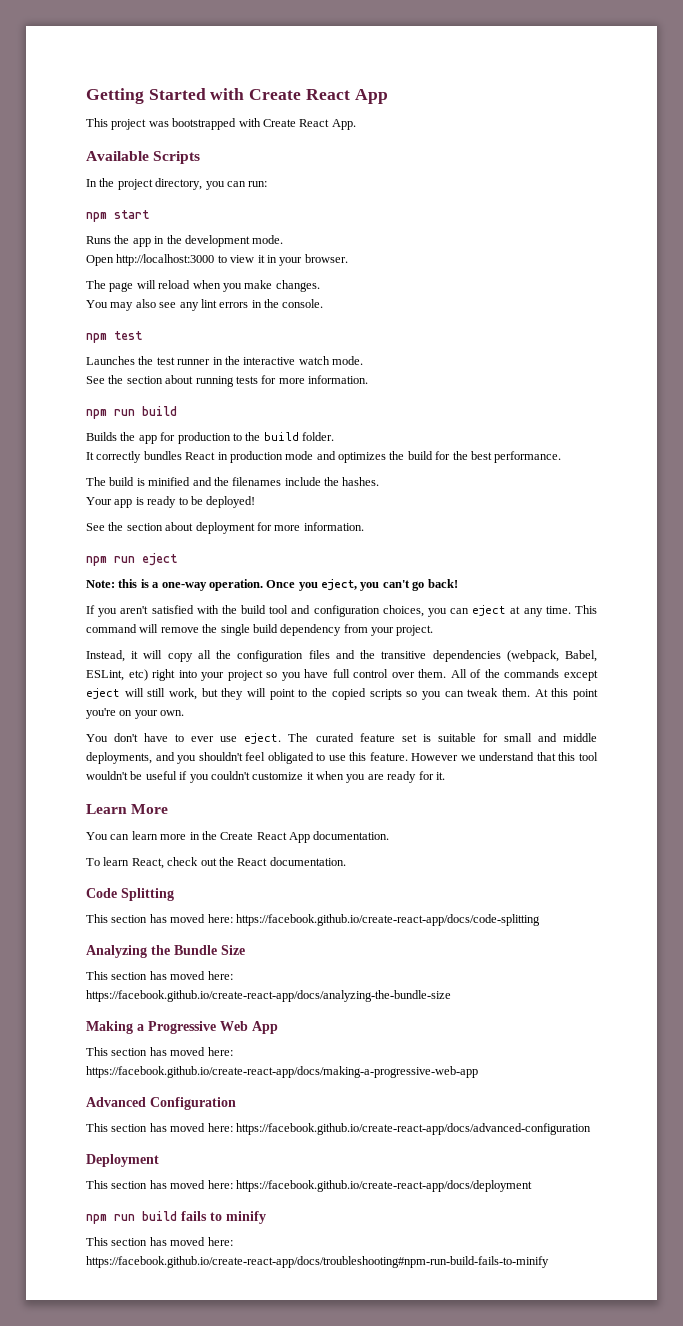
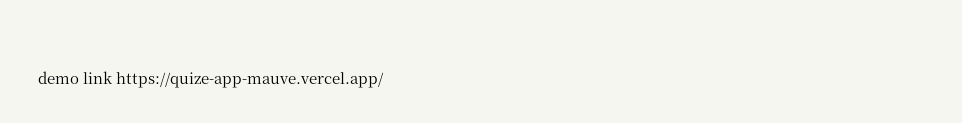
[86,88,388,104] [86,118,356,130] [86,151,201,164] [86,178,268,190] [86,210,149,222] [86,235,284,247] [86,254,348,266] [86,280,320,292] [86,299,324,311] [86,331,142,343] [86,356,363,365] [86,375,368,387] [86,406,177,419] [86,432,334,444] [86,451,562,463] [86,477,380,486] [86,496,256,508] [86,522,364,534] [86,553,177,566] [86,579,458,591] [86,605,598,617] [86,624,434,636] [86,650,597,662] [86,669,598,681] [86,688,598,700] [86,708,185,719] [86,733,597,744] [86,752,599,764] [86,771,445,783] [86,804,169,814] [86,831,390,843] [86,857,346,869] [86,888,174,901] [86,914,540,926] [86,945,245,958] [86,971,233,980] [86,990,451,1002] [86,1021,278,1034] [86,1047,233,1056] [86,1066,478,1078] [86,1097,236,1110] [86,1123,591,1135] [86,1154,159,1167] [86,1180,532,1192] [86,1211,266,1224] [86,1237,233,1246] [86,1256,549,1268] Getting Started with Create React App // This project was bootstrapped with Create React App. // Available Scripts // In the project directory, you can run: // npm start // Runs the app in the development mode. // Open http://localhost:3000 to view it in your browser. // The page will reload when you make changes. // You may also see any lint errors in the console. // npm test // Launches the test runner in the interactive watch mode. // See the section about running tests for more information. // npm run build // Builds the app for production to the build folder. // It correctly bundles React in production mode and optimizes the build for the best performance. // The build is minified and the filenames include the hashes. // Your app is ready to be deployed! // See the section about deployment for more information. // npm run eject // Note: this is a one-way operation. Once you eject, you can't go back! // If you aren't satisfied with the build tool and configuration choices, you can eject at any time. This command will remove the single build dependency from your project. // Instead, it will copy all the configuration files and the transitive dependencies (webpack, Babel, ESLint, etc) right into your project so you have full control over them. All of the commands except eject will still work, but they will point to the copied scripts so you can tweak them. At this point you're on your own. // You don't have to ever use eject. The curated feature set is suitable for small and middle deployments, and you shouldn't feel obligated to use this feature. However we understand that this tool wouldn't be useful if you couldn't customize it when you are ready for it. // Learn More // You can learn more in the Create React App documentation. // To learn React, check out the React documentation. // Code Splitting // This section has moved here: https://facebook.github.io/create-react-app/docs/code-splitting // Analyzing the Bundle Size // This section has moved here: https://facebook.github.io/create-react-app/docs/analyzing-the-bundle-size // Making a Progressive Web App // This section has moved here: https://facebook.github.io/create-react-app/docs/making-a-progressive-web-app // Advanced Configuration // This section has moved here: https://facebook.github.io/create-react-app/docs/advanced-configuration // Deployment // This section has moved here: https://facebook.github.io/create-react-app/docs/deployment // npm run build fails to minify // This section has moved here: https://facebook.github.io/create-react-app/docs/troubleshooting#npm-run-build-fails-to-minify -> [38,71,385,88] demo link https://quize-app-mauve.vercel.app/

